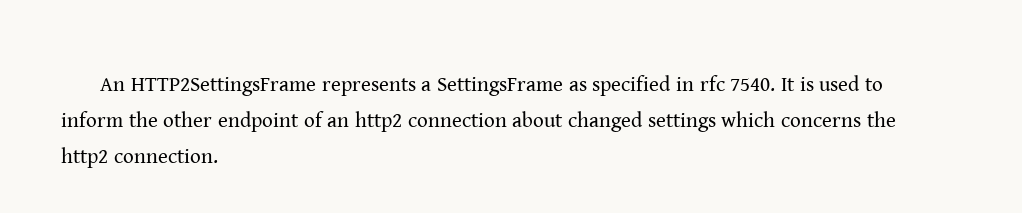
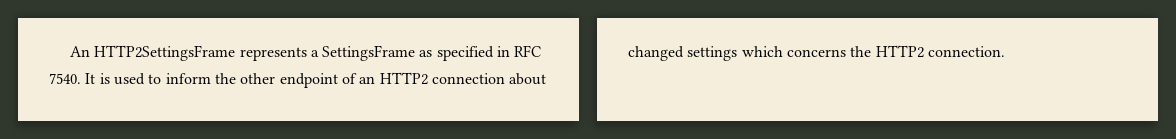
[699,75,725,91] rfc -> [514,45,542,57] RFC
[355,111,403,132] http2 -> [379,72,428,85] HTTP2
[61,147,108,168] http2 -> [875,45,924,58] HTTP2

